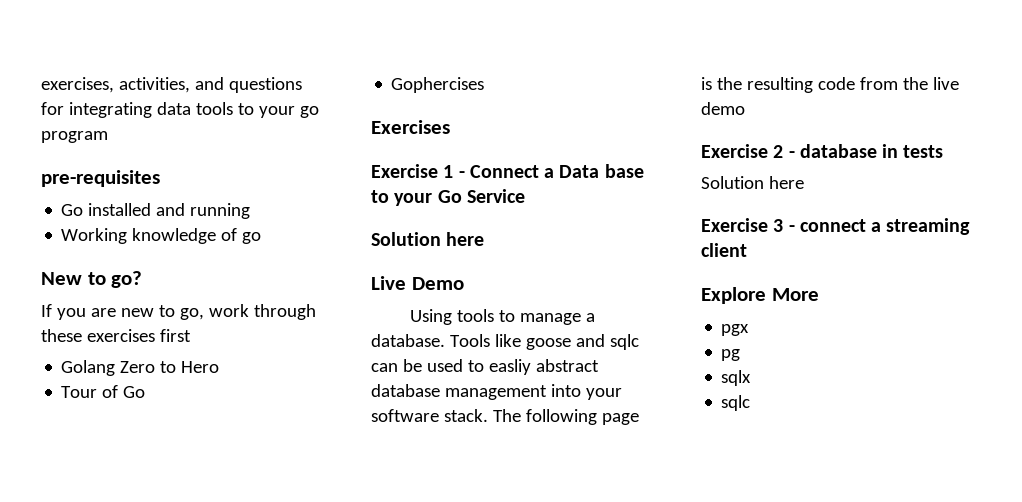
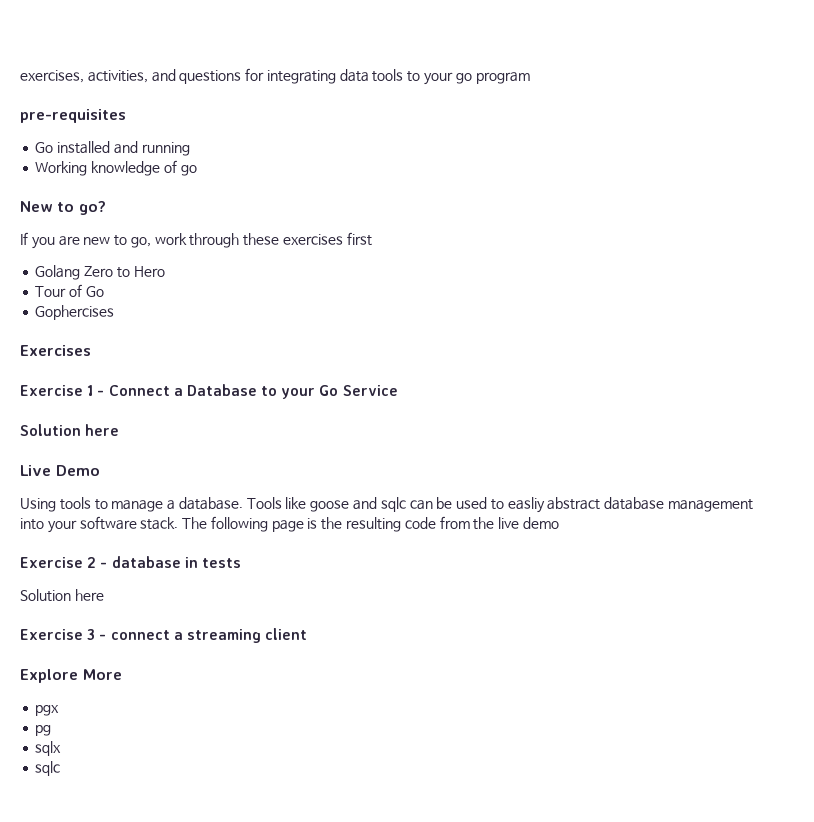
[559,164,644,178] Data base -> [186,384,257,396] Database

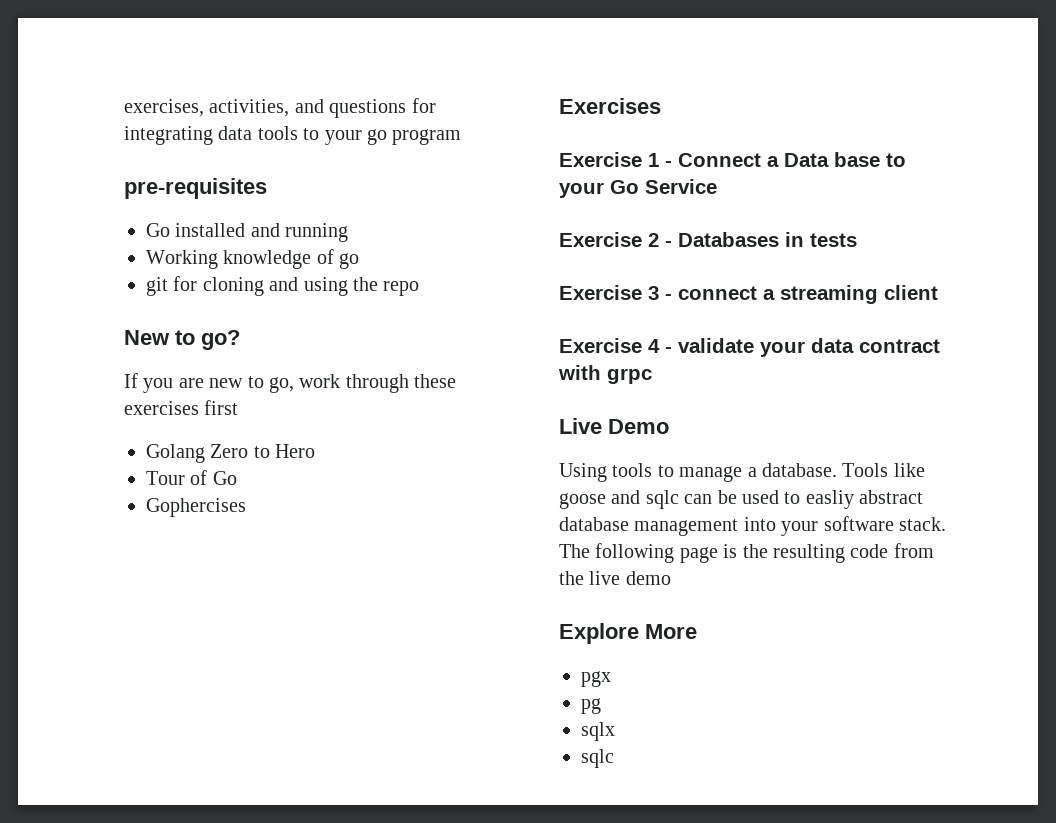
(197, 170) none -> [146,276,420,296] // git for cloning and using the repo
[186,384,257,396] Database -> [784,152,880,167] Data base
[20,424,120,436] Solution here -> [559,232,857,247] [559,285,938,304] [559,338,940,357] [558,365,652,384] Exercise 2 - Databases in tests // Exercise 3 - connect a streaming client // Exercise 4 - validate your data contract with grpc
[20,556,241,568] [20,589,104,602] [20,628,308,643] // Exercise 2 - database in tests // Solution here // Exercise 3 - connect a streaming client -> (671, 578) none

